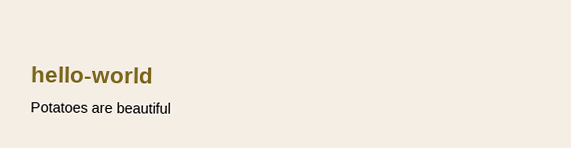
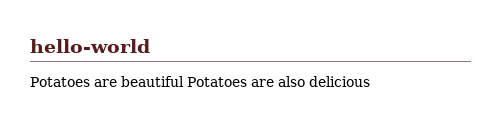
(171, 108) none -> [187,76,370,87] Potatoes are also delicious

